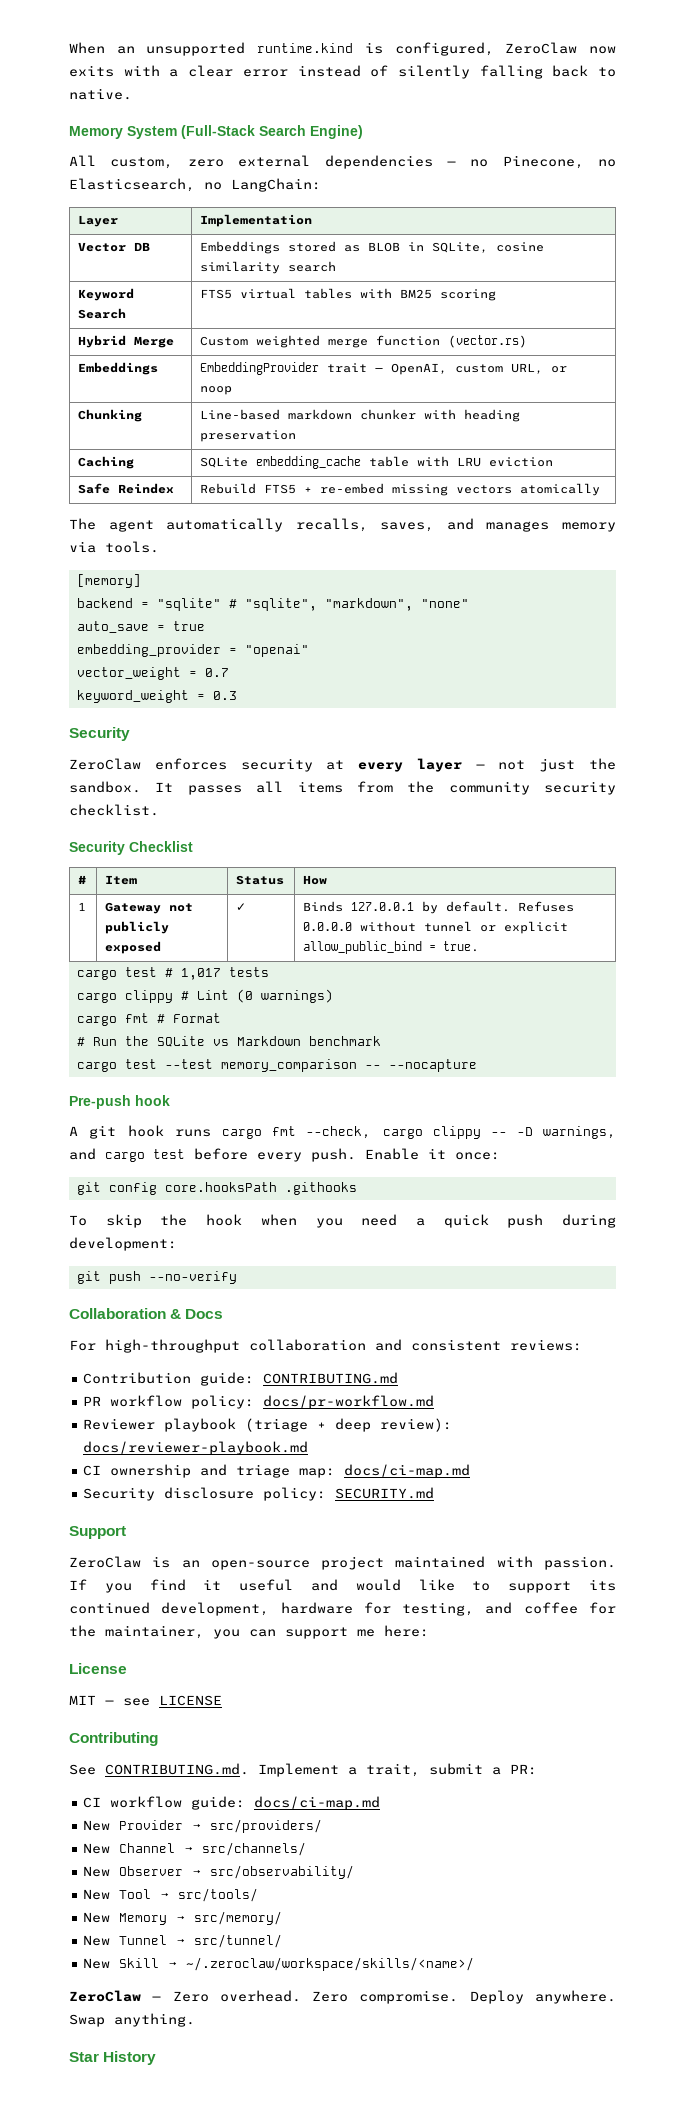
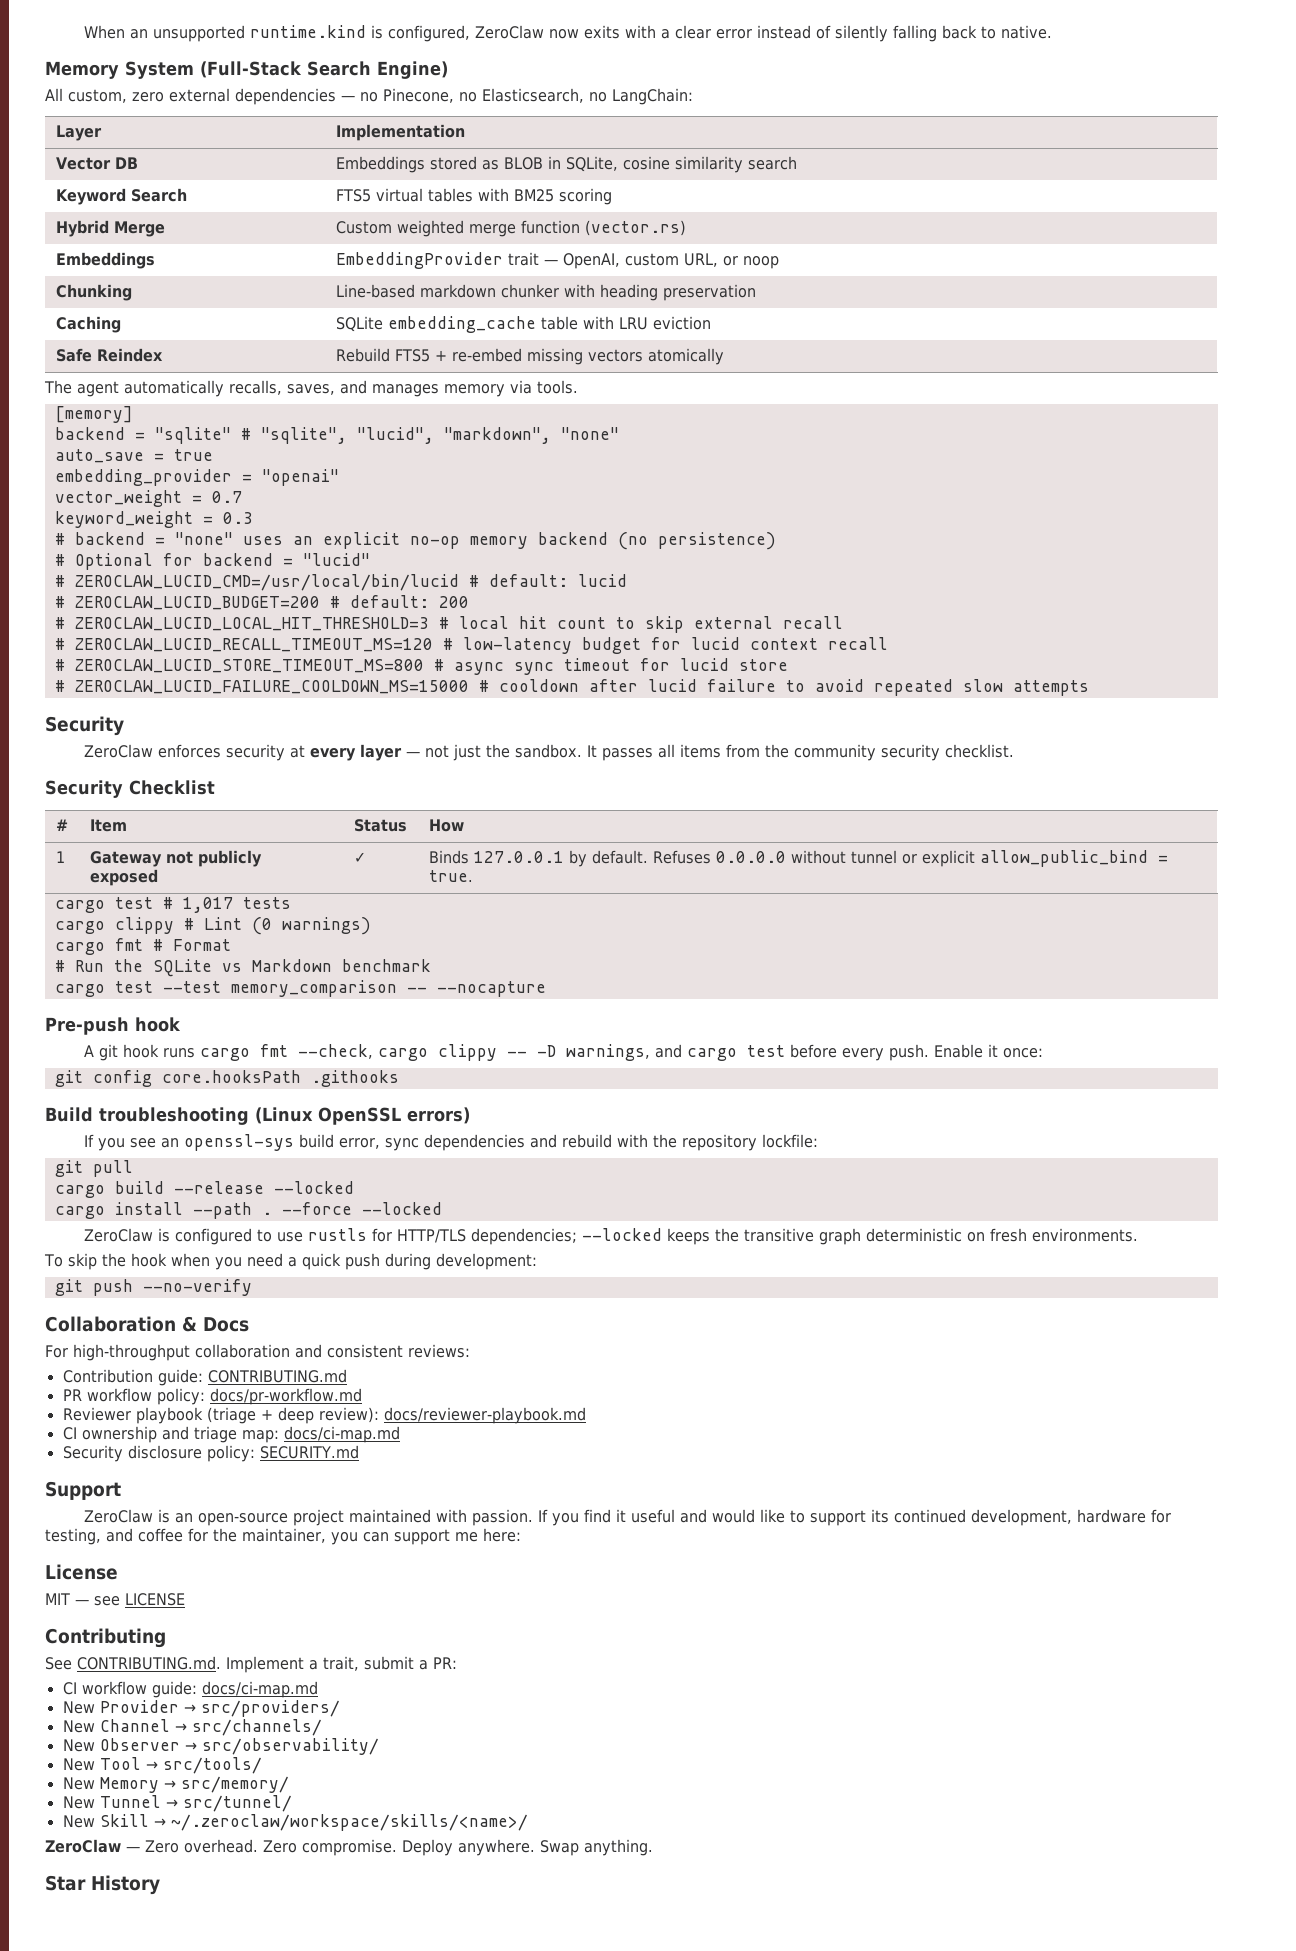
(317, 604) none -> [356,427,434,444] "lucid",
(237, 695) none -> [54,532,776,550] [54,553,370,570] [54,574,627,591] [54,595,469,610] [54,616,843,633] [54,637,888,654] [54,658,788,675] [54,679,1089,696] // # backend = "none" uses an explicit no-op memory backend (no persistence) // # Optional for backend = "lucid" // # ZEROCLAW_LUCID_CMD=/usr/local/bin/lucid # default: lucid // # ZEROCLAW_LUCID_BUDGET=200 # default: 200 // # ZEROCLAW_LUCID_LOCAL_HIT_THRESHOLD=3 # local hit count to skip external recall // # ZEROCLAW_LUCID_RECALL_TIMEOUT_MS=120 # low-latency budget for lucid context recall // # ZEROCLAW_LUCID_STORE_TIMEOUT_MS=800 # async sync timeout for lucid store // # ZEROCLAW_LUCID_FAILURE_COOLDOWN_MS=15000 # cooldown after lucid failure to avoid repeated slow attempts
(357, 1188) none -> [45,1107,470,1125] [84,1134,819,1151] [54,1160,133,1177] [54,1181,354,1198] [54,1202,442,1219] [84,1228,1139,1245] // Build troubleshooting (Linux OpenSSL errors) // If you see an openssl-sys build error, sync dependencies and rebuild with the repository lockfile: // git pull // cargo build --release --locked // cargo install --path . --force --locked // ZeroClaw is configured to use rustls for HTTP/TLS dependencies; --locked keeps the transitive graph deterministic on fresh environments.

